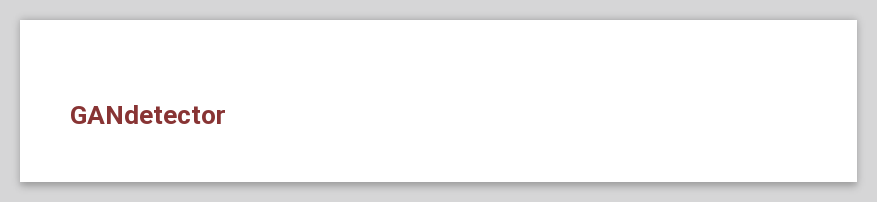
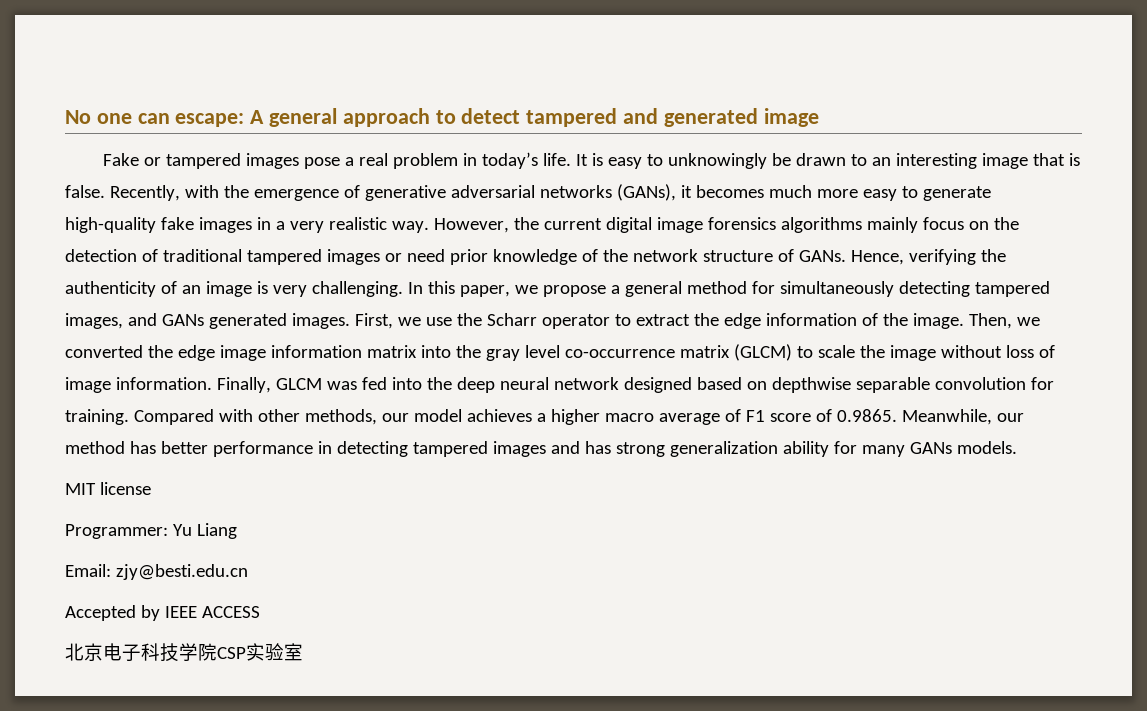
[70,105,226,124] GANdetector -> [65,108,819,127] [102,152,1080,169] [65,184,991,201] [65,217,1019,233] [65,249,1006,265] [65,281,1050,297] [65,313,1040,329] [65,344,1055,361] [65,377,1054,393] [65,409,1024,425] [65,441,1017,457] [65,482,151,495] [65,523,237,539] [65,564,248,580] [65,605,260,621] [65,643,303,662] No one can escape: A general approach to detect tampered and generated image // Fake or tampered images pose a real problem in today’s life. It is easy to unknowingly be drawn to an interesting image that is false. Recently, with the emergence of generative adversarial networks (GANs), it becomes much more easy to generate high-quality fake images in a very realistic way. However, the current digital image forensics algorithms mainly focus on the detection of traditional tampered images or need prior knowledge of the network structure of GANs. Hence, verifying the authenticity of an image is very challenging. In this paper, we propose a general method for simultaneously detecting tampered images, and GANs generated images. First, we use the Scharr operator to extract the edge information of the image. Then, we converted the edge image information matrix into the gray level co-occurrence matrix (GLCM) to scale the image without loss of image information. Finally, GLCM was fed into the deep neural network designed based on depthwise separable convolution for training. Compared with other methods, our model achieves a higher macro average of F1 score of 0.9865. Meanwhile, our method has better performance in detecting tampered images and has strong generalization ability for many GANs models. // MIT license // Programmer: Yu Liang // Email: zjy@besti.edu.cn // Accepted by IEEE ACCESS // 北京电子科技学院CSP实验室

